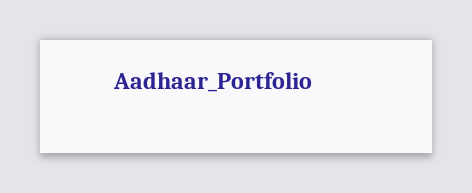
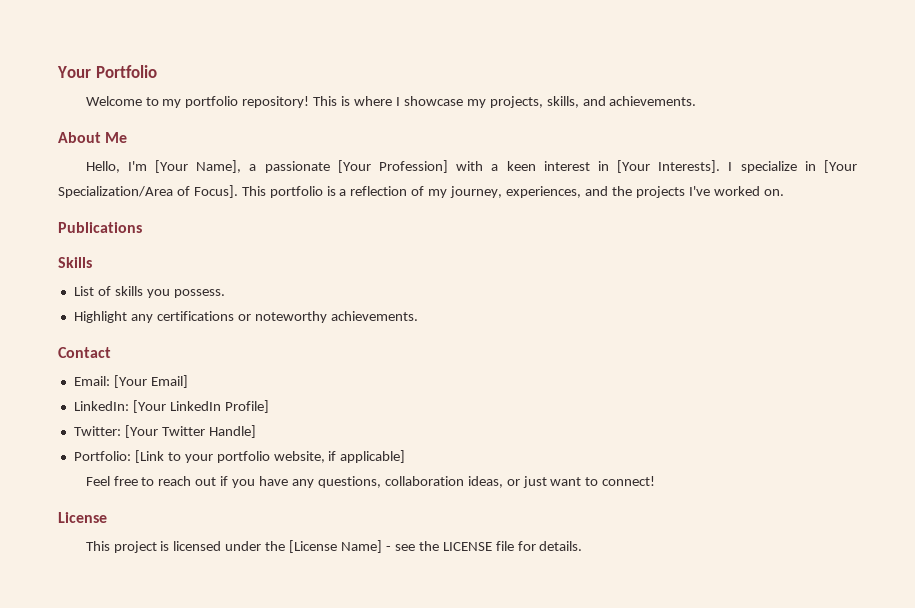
[113,72,312,92] Aadhaar_Portfolio -> [57,65,157,78] [85,96,697,108] [58,132,128,143] [85,160,858,173] [58,185,784,198] [58,222,142,233] [58,257,92,268] [73,286,225,298] [73,311,418,323] [58,347,111,358] [73,375,188,388] [73,400,269,413] [73,425,256,438] [73,450,406,463] [85,476,656,488] [58,512,107,523] [85,540,583,553] Your Portfolio // Welcome to my portfolio repository! This is where I showcase my projects, skills, and achievements. // About Me // Hello, I'm [Your Name], a passionate [Your Profession] with a keen interest in [Your Interests]. I specialize in [Your Specialization/Area of Focus]. This portfolio is a reflection of my journey, experiences, and the projects I've worked on. // Publications // Skills // List of skills you possess. // Highlight any certifications or noteworthy achievements. // Contact // Email: [Your Email] // LinkedIn: [Your LinkedIn Profile] // Twitter: [Your Twitter Handle] // Portfolio: [Link to your portfolio website, if applicable] // Feel free to reach out if you have any questions, collaboration ideas, or just want to connect! // License // This project is licensed under the [License Name] - see the LICENSE file for details.

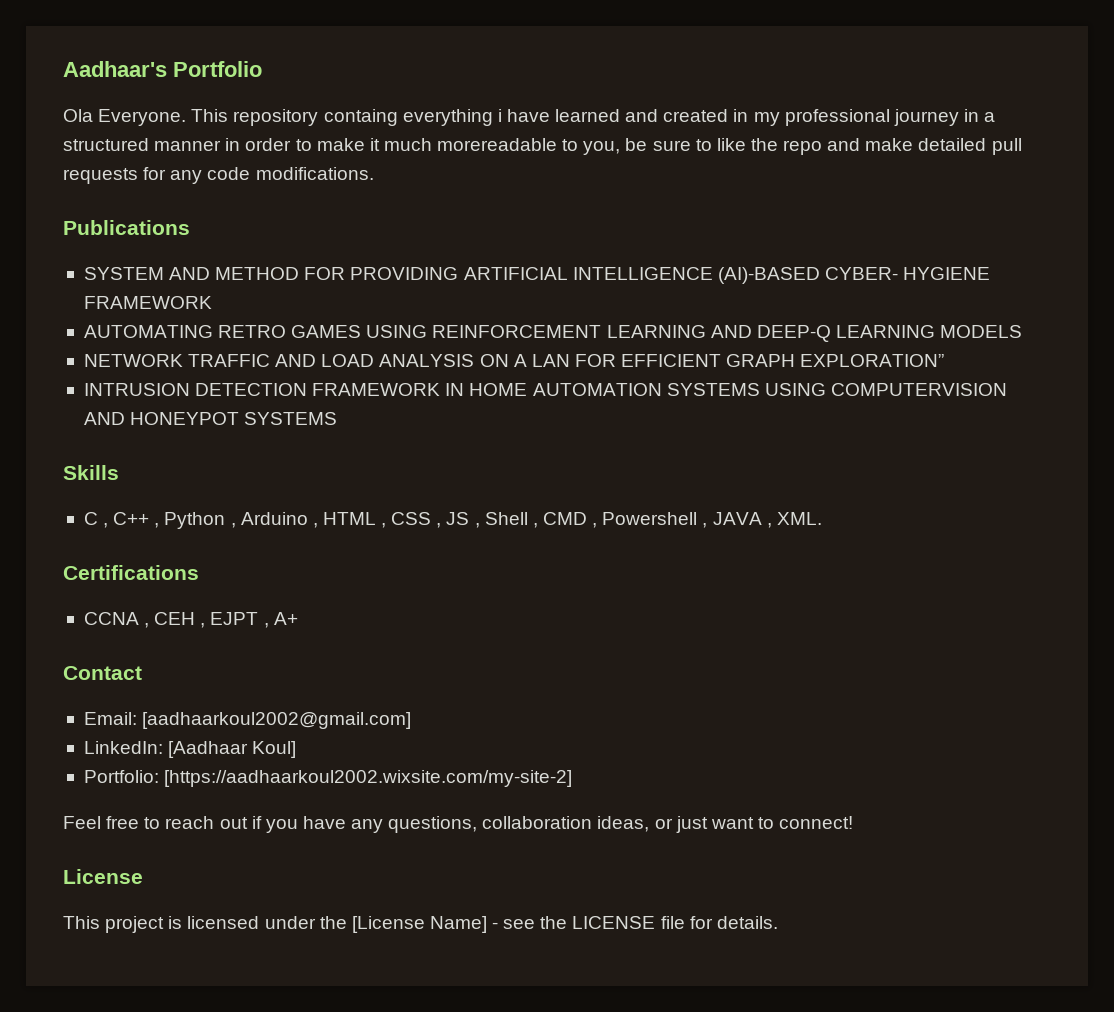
[57,66,91,78] Your -> [63,61,167,77] Aadhaar's
[85,96,697,108] [58,132,128,143] [85,160,858,173] [58,185,784,198] [58,222,142,233] [58,257,92,268] [73,286,225,298] [73,311,418,323] Welcome to my portfolio repository! This is where I showcase my projects, skills, and achievements. // About Me // Hello, I'm [Your Name], a passionate [Your Profession] with a keen interest in [Your Interests]. I specialize in [Your Specialization/Area of Focus]. This portfolio is a reflection of my journey, experiences, and the projects I've worked on. // Publications // Skills // List of skills you possess. // Highlight any certifications or noteworthy achievements. -> [63,109,996,126] [63,138,1022,155] [63,167,374,184] [63,220,190,235] [83,267,991,284] [83,296,212,309] [83,325,1023,342] [83,354,945,367] [83,383,1007,396] [83,412,338,425] [63,465,119,480] [83,512,822,529] [63,565,199,580] [83,612,298,628] Ola Everyone. This repository containg everything i have learned and created in my professional journey in a structured manner in order to make it much morereadable to you, be sure to like the repo and make detailed pull requests for any code modifications. // Publications // SYSTEM AND METHOD FOR PROVIDING ARTIFICIAL INTELLIGENCE (AI)-BASED CYBER- HYGIENE FRAMEWORK // AUTOMATING RETRO GAMES USING REINFORCEMENT LEARNING AND DEEP-Q LEARNING MODELS // NETWORK TRAFFIC AND LOAD ANALYSIS ON A LAN FOR EFFICIENT GRAPH EXPLORATION” // INTRUSION DETECTION FRAMEWORK IN HOME AUTOMATION SYSTEMS USING COMPUTERVISION AND HONEYPOT SYSTEMS // Skills // C , C++ , Python , Arduino , HTML , CSS , JS , Shell , CMD , Powershell , JAVA , XML. // Certifications // CCNA , CEH , EJPT , A+
[113,375,188,388] [Your Email] -> [142,712,412,729] [aadhaarkoul2002@gmail.com]
[132,400,269,413] [73,425,256,438] [73,450,406,463] [Your LinkedIn Profile] // Twitter: [Your Twitter Handle] // Portfolio: [Link to your portfolio website, if applicable] -> [168,741,297,758] [83,770,573,787] [Aadhaar Koul] // Portfolio: [https://aadhaarkoul2002.wixsite.com/my-site-2]

